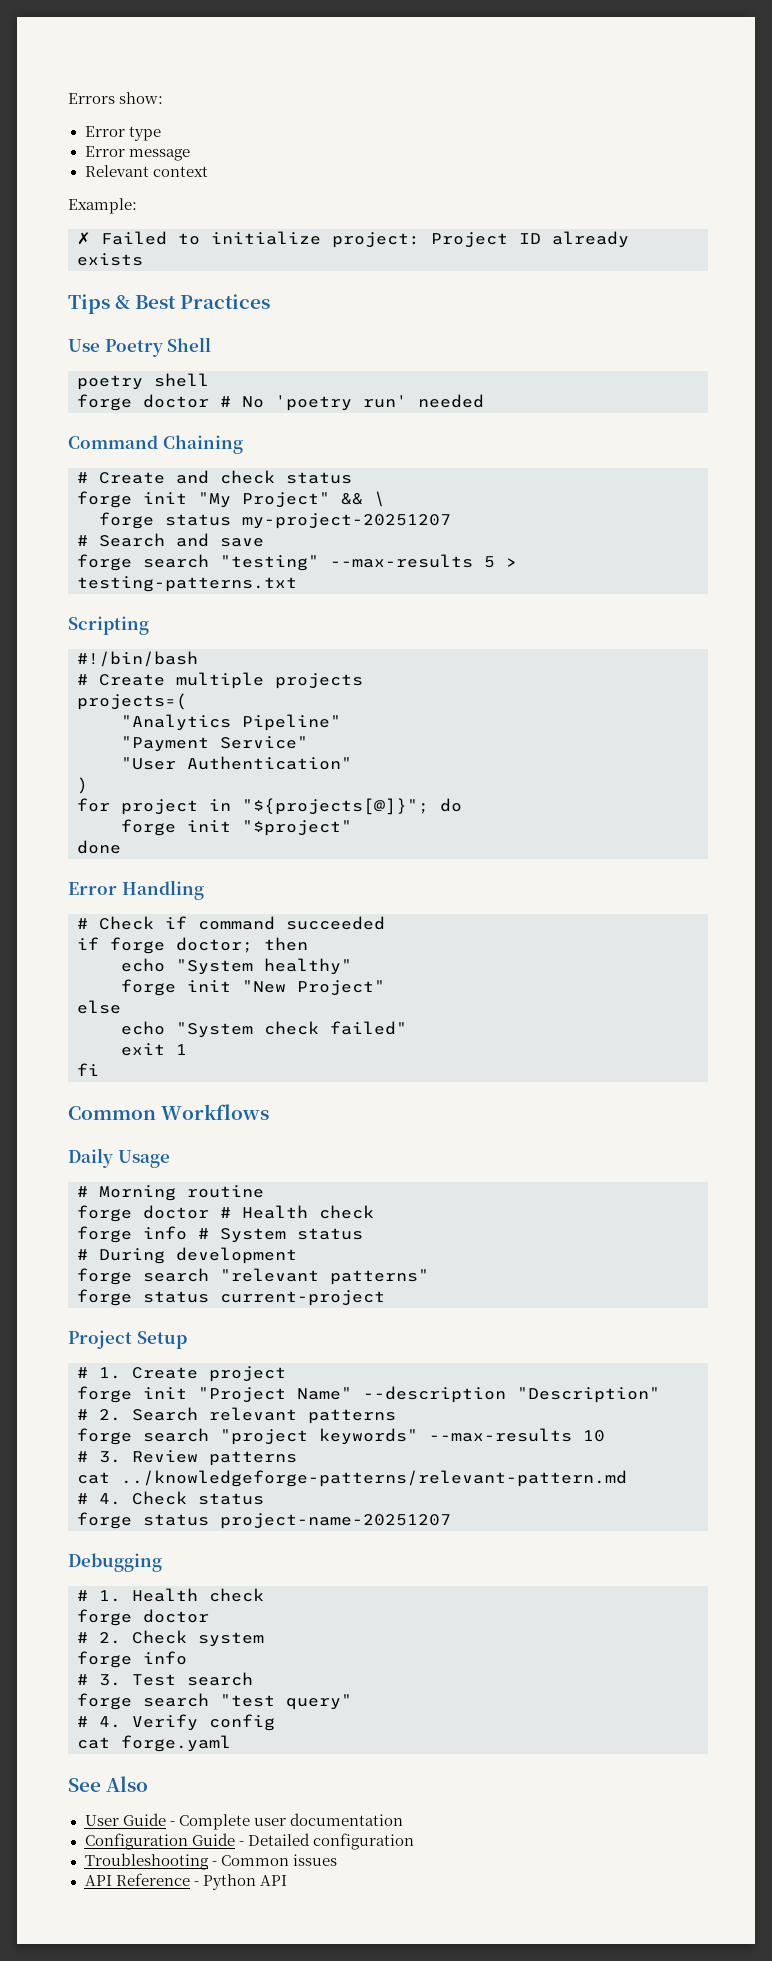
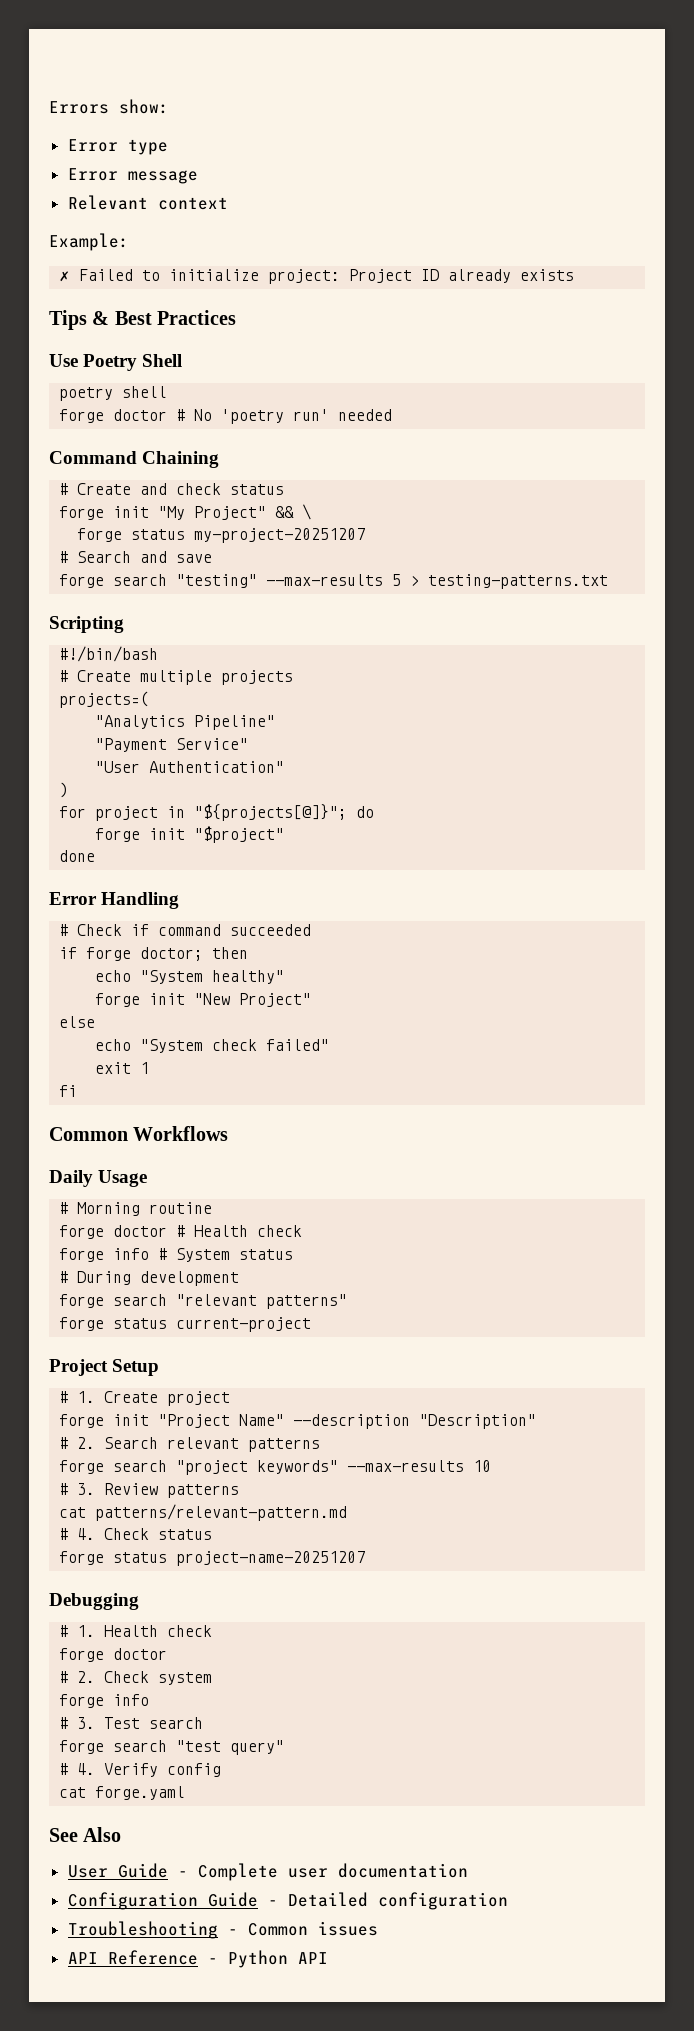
[121,1470,627,1487] ../knowledgeforge-patterns/relevant-pattern.md -> [95,1504,348,1521] patterns/relevant-pattern.md

